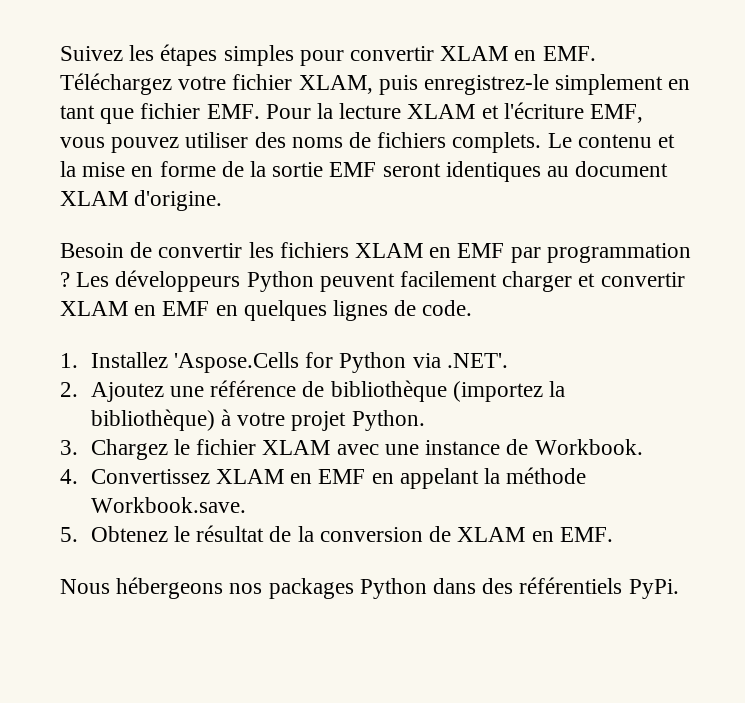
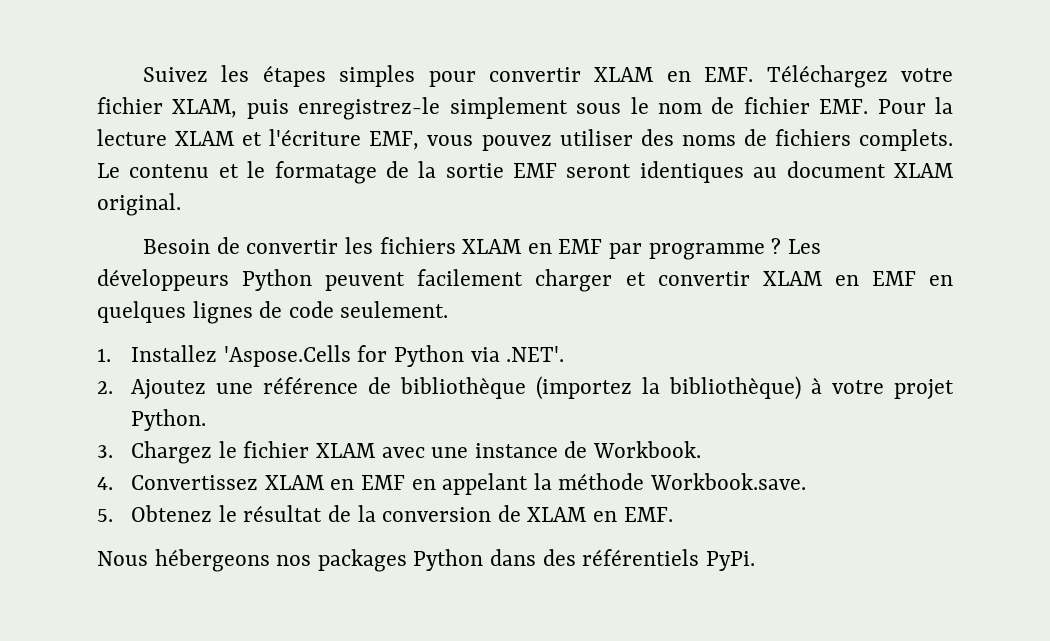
[668,79,691,90] [60,105,135,124] en tant que -> [576,97,735,114] sous le nom de
[60,161,216,177] la mise en forme -> [247,161,377,184] le formatage
[134,190,223,211] d'origine. -> [97,193,181,216] original.
[546,243,691,263] programmation -> [648,243,765,260] programme
[422,300,473,316] code. -> [288,301,449,318] code seulement.

